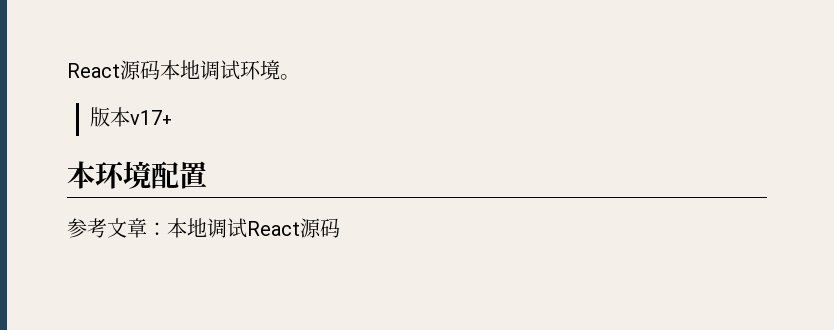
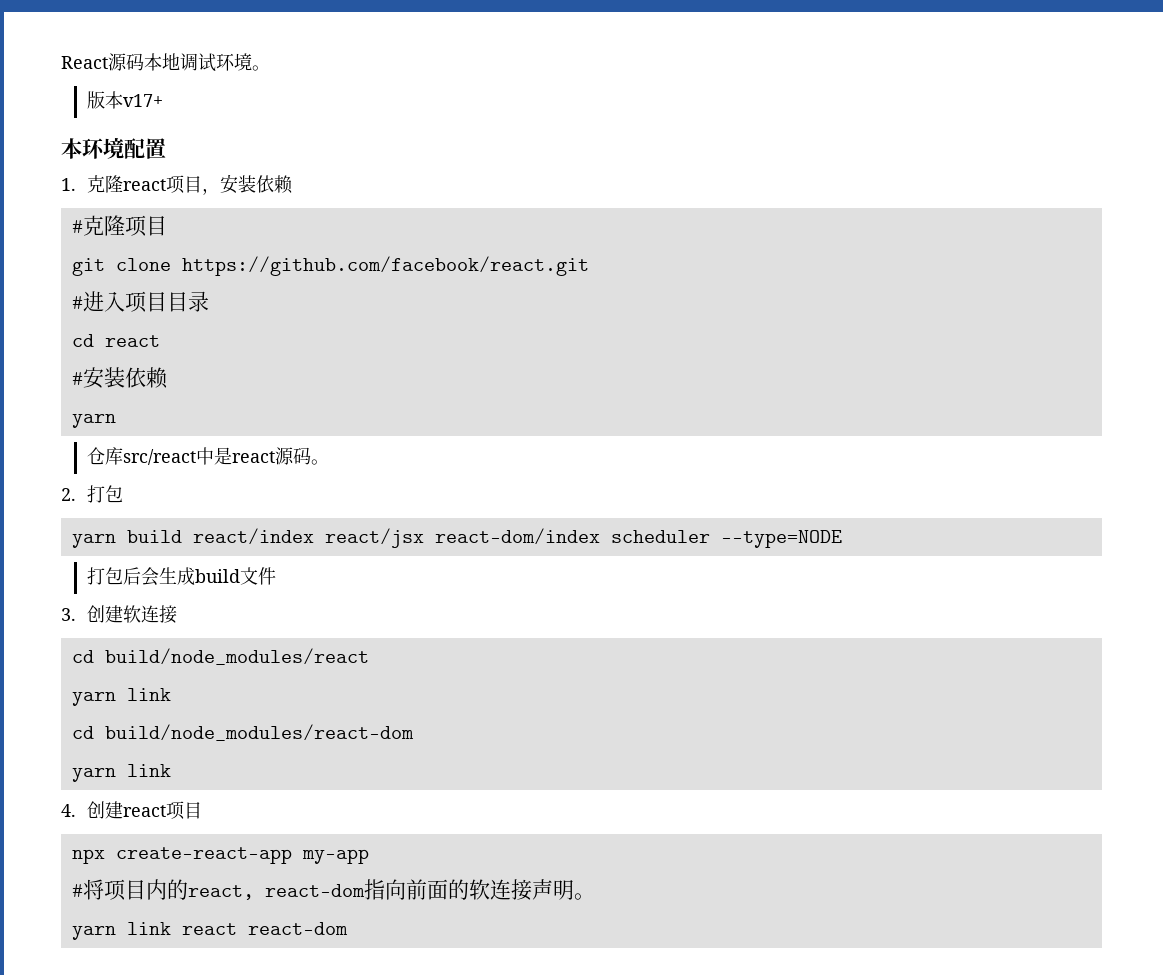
[67,218,340,238] 参考文章：本地调试React源码 -> [61,174,293,195] [71,215,167,237] [71,256,589,276] [71,291,209,313] [71,334,160,347] [71,367,168,389] [71,414,116,428] [86,447,329,465] [61,485,123,503] [71,528,842,548] [86,567,276,586] [61,605,177,624] [71,648,369,665] [71,688,171,706] [71,724,414,741] [71,764,171,782] [61,801,202,820] [71,847,369,864] [71,879,595,901] [71,922,348,940] 1.克隆react项目，安装依赖 // #克隆项目 // git clone https://github.com/facebook/react.git // #进入项目目录 // cd react // #安装依赖 // yarn // 仓库src/react中是react源码。 // 2.打包 // yarn build react/index react/jsx react-dom/index scheduler --type=NODE // 打包后会生成build文件 // 3.创建软连接 // cd build/node_modules/react // yarn link // cd build/node_modules/react-dom // yarn link // 4.创建react项目 // npx create-react-app my-app // #将项目内的react, react-dom指向前面的软连接声明。 // yarn link react react-dom

